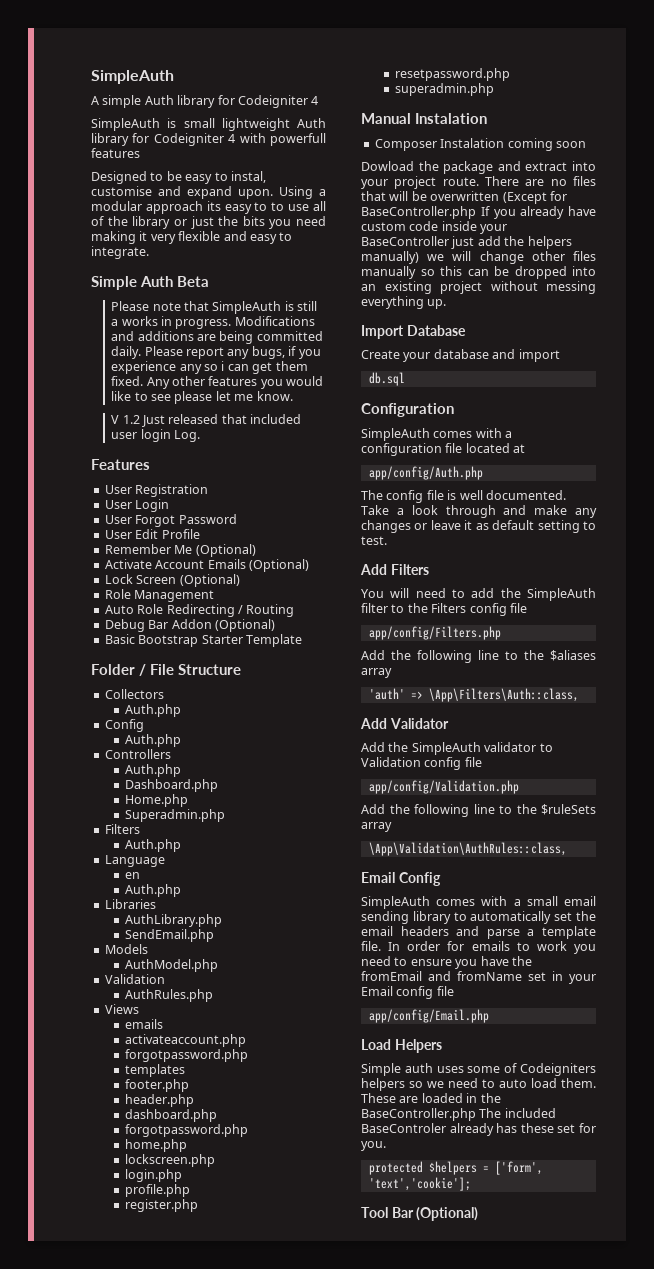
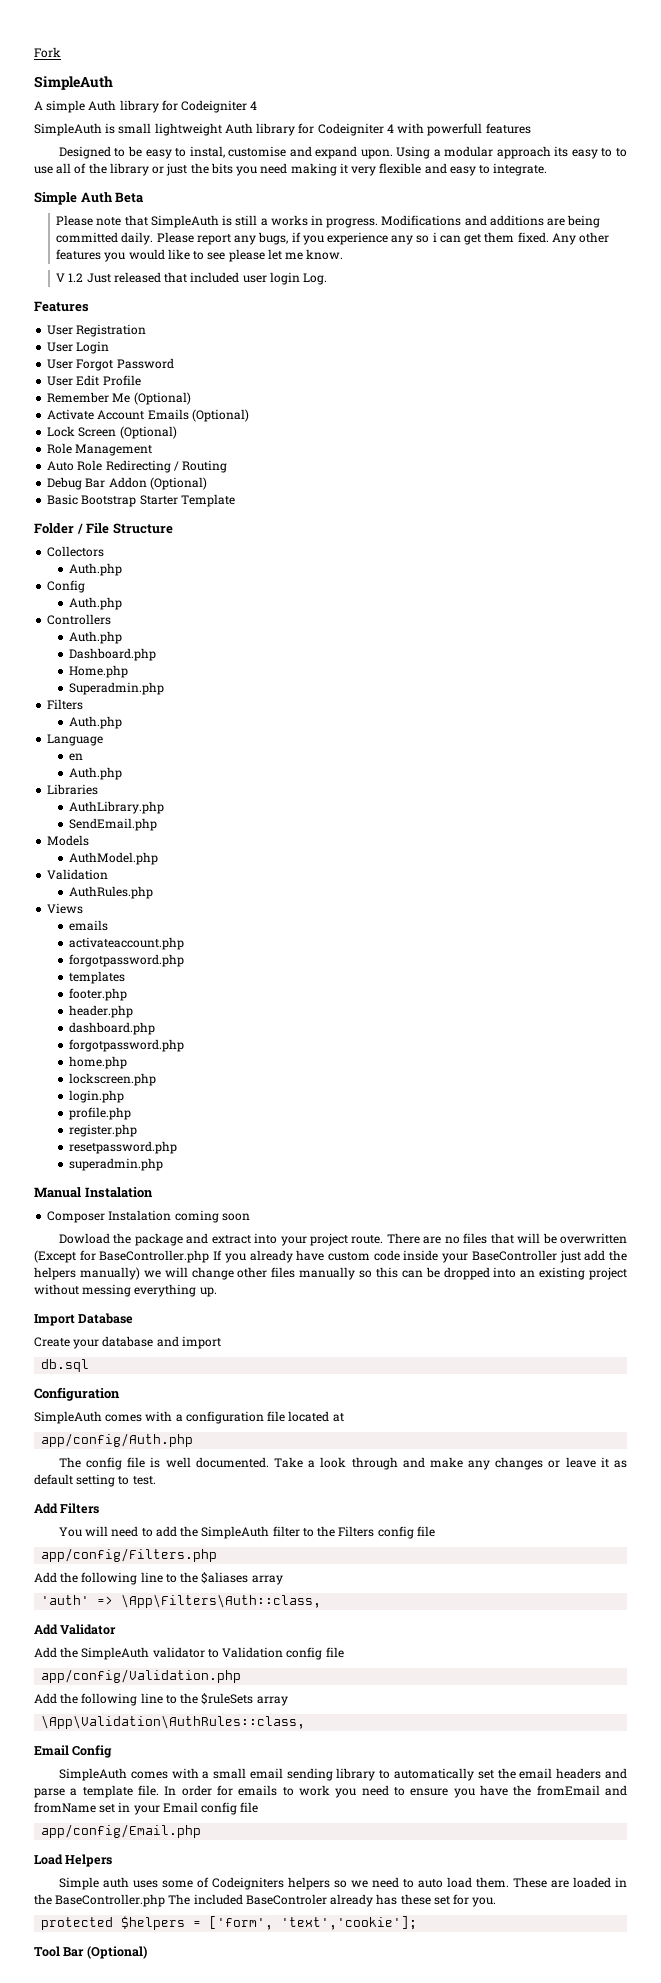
(91, 77) none -> [34,47,61,58] Fork //

